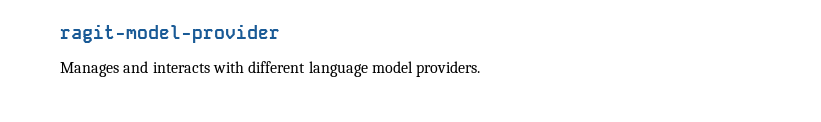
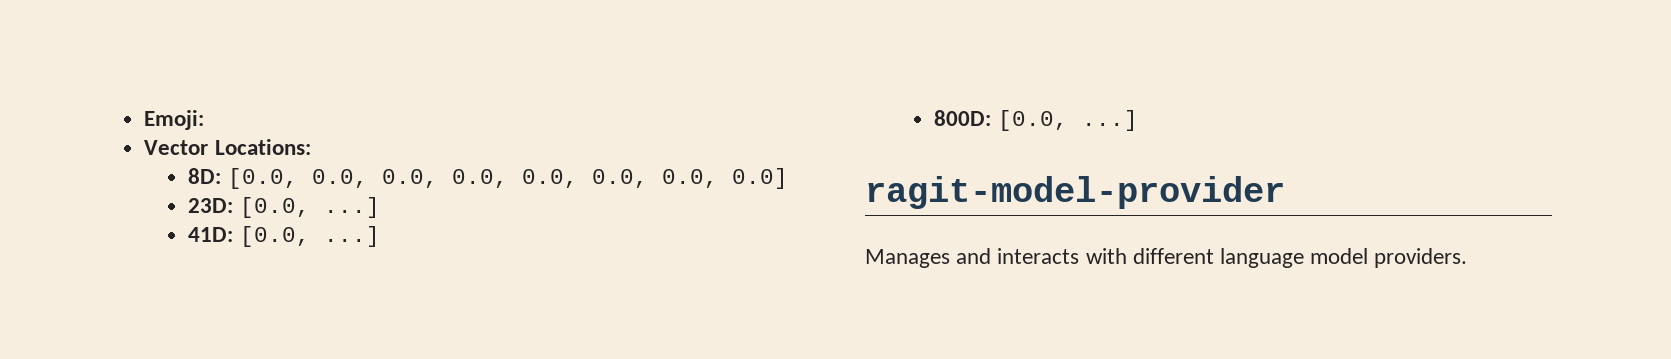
(60, 33) none -> [144,110,205,130] [144,139,311,155] [188,168,788,189] [188,197,380,218] [188,226,380,247] [934,110,1138,131] Emoji: // Vector Locations: // 8D: [0.0, 0.0, 0.0, 0.0, 0.0, 0.0, 0.0, 0.0] // 23D: [0.0, ...] // 41D: [0.0, ...] // 800D: [0.0, ...] //

